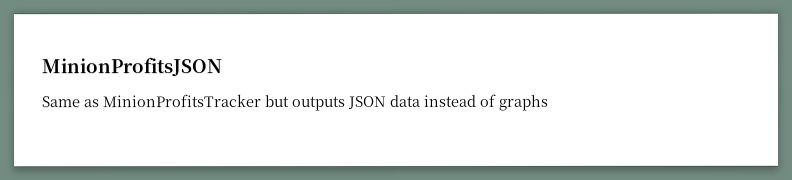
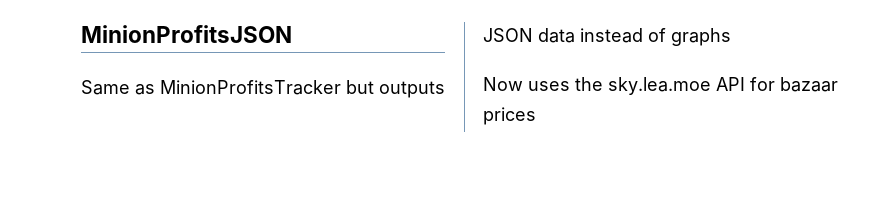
(549, 102) none -> [483,77,838,95] [483,107,536,125] // Now uses the sky.lea.moe API for bazaar prices

